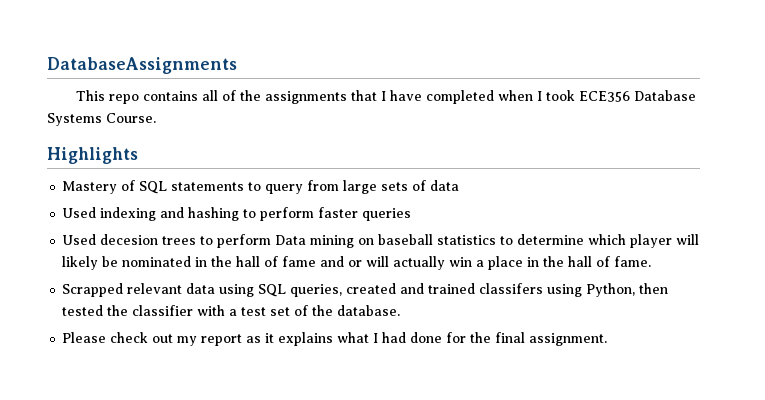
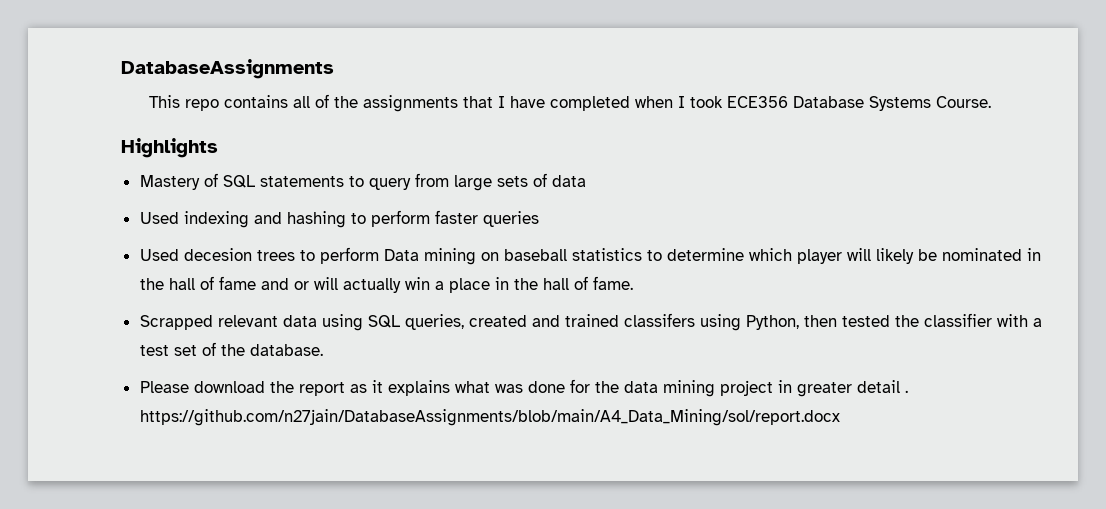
[110,332,198,346] check out my -> [193,381,294,393] download the
[373,332,407,343] I had -> [494,384,523,393] was
[495,332,608,346] final assignment. -> [623,380,908,397] [139,409,840,426] data mining project in greater detail . https://github.com/n27jain/DatabaseAssignments/blob/main/A4_Data_Mining/sol/report.docx

